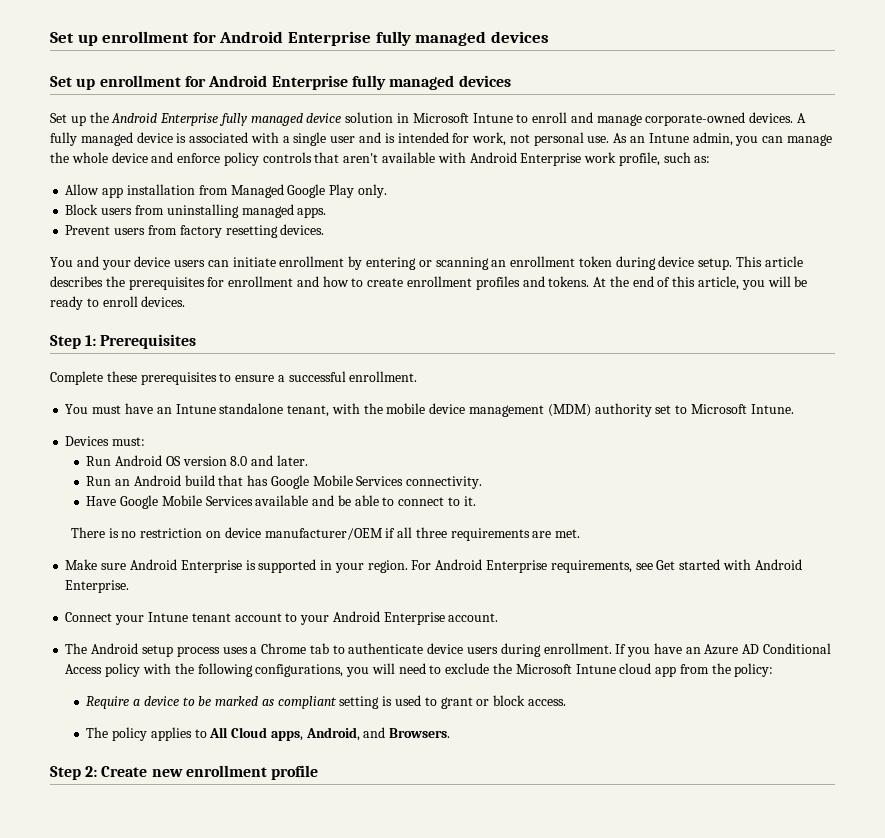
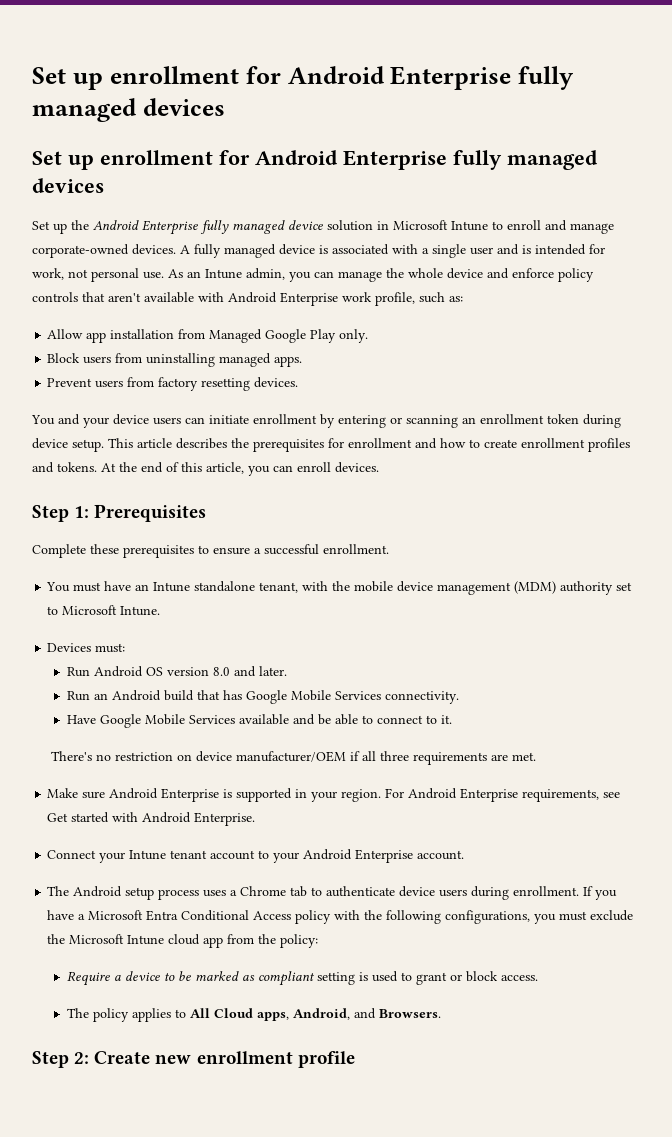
[767,276,808,287] [50,296,99,310] will be ready to -> [273,465,293,472] can
[70,527,119,538] There is -> [51,751,93,761] There's
[685,644,760,655] an Azure AD -> [78,910,179,921] a Microsoft Entra
[371,663,442,674] will need to -> [559,911,588,921] must

